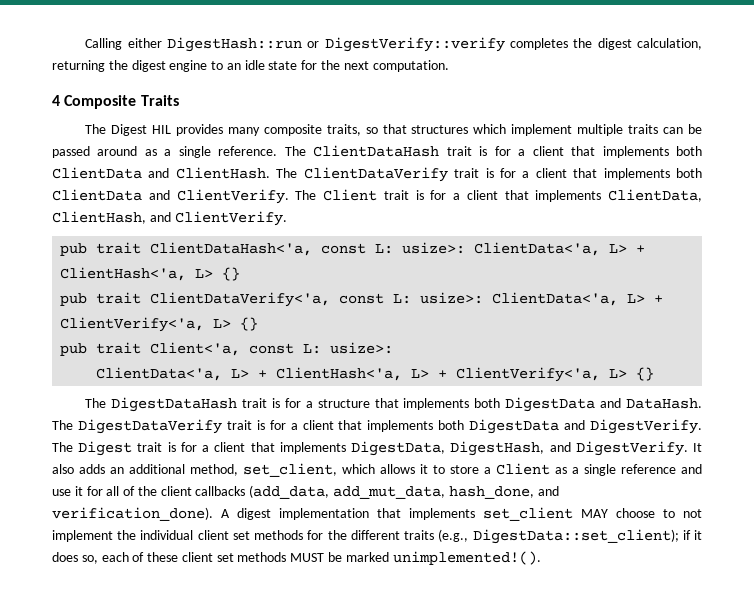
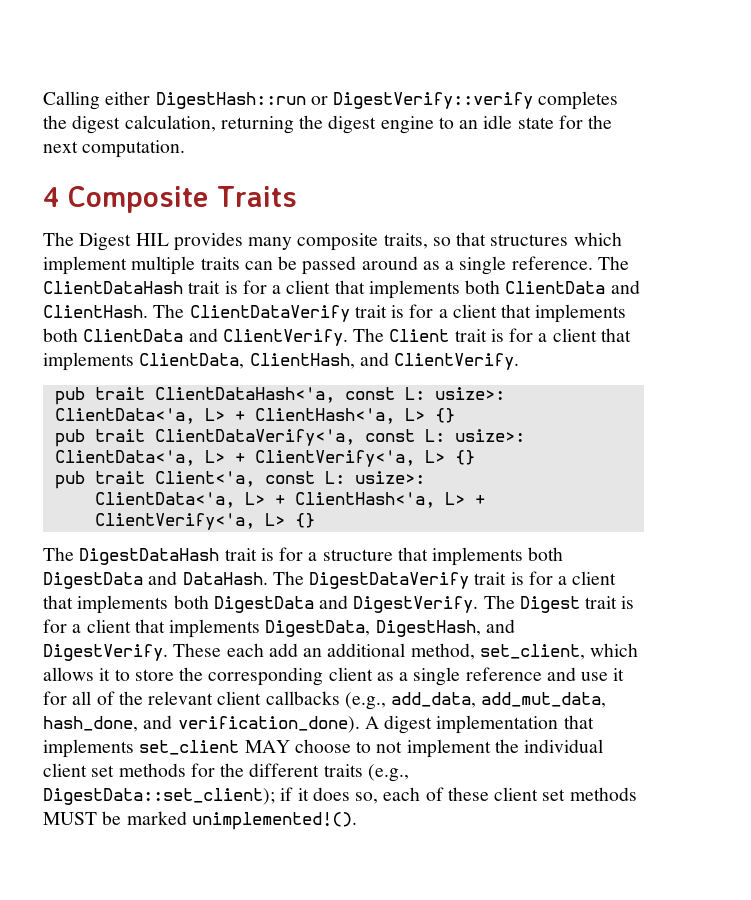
[693,443,702,452] [52,464,105,474] It also adds -> [173,643,298,657] These each add
[484,463,550,475] a Client -> [179,667,373,686] the corresponding client
(157, 491) none -> [148,691,214,705] relevant
[249,485,330,499] (add_data, -> [344,692,477,710] (e.g., add_data,

